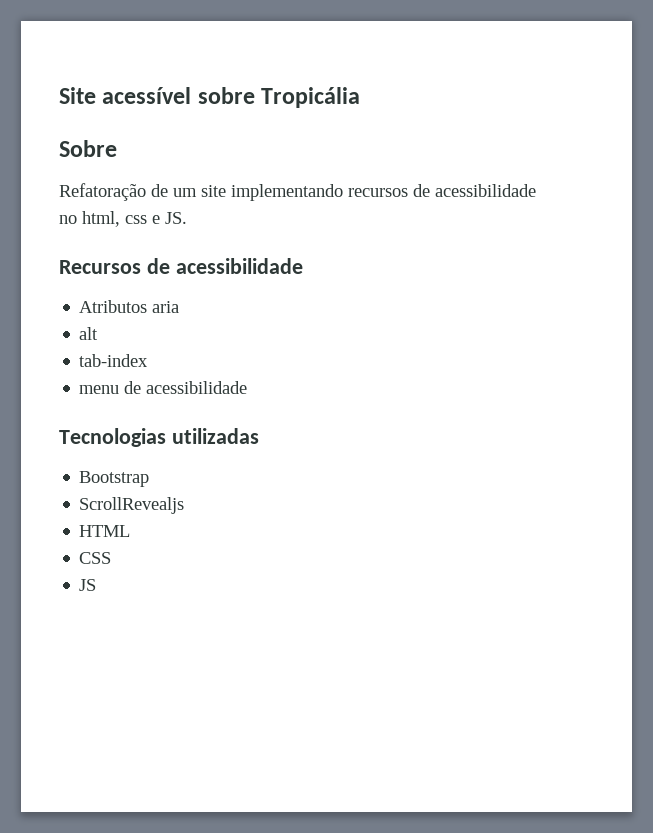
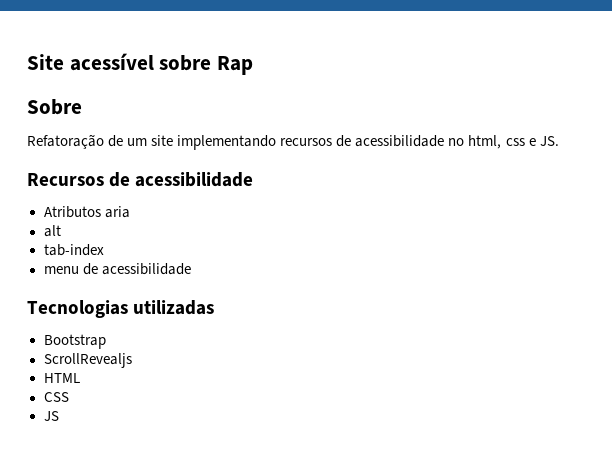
[261,87,361,108] Tropicália -> [217,56,254,75] Rap

